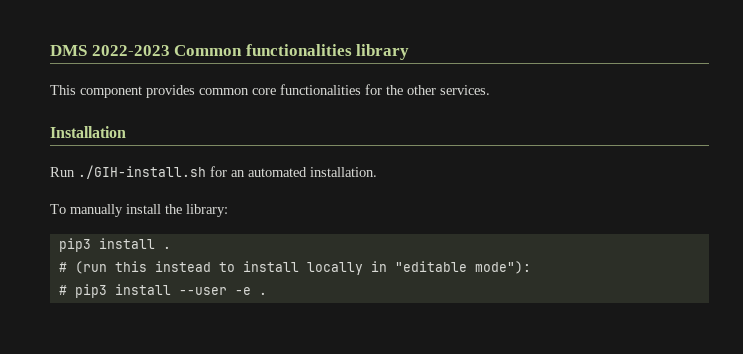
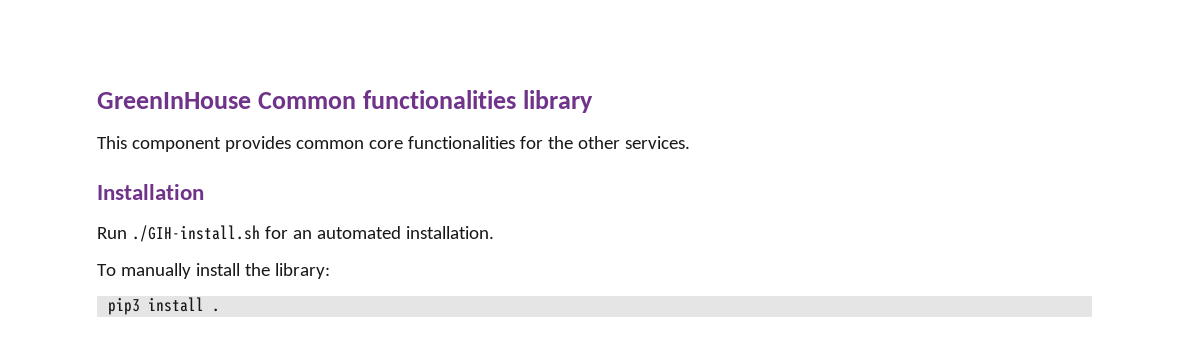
[50,45,170,56] DMS 2022-2023 -> [97,92,251,109] GreenInHouse
[58,261,531,275] [58,284,267,298] // # (run this instead to install locally in "editable mode"): // # pip3 install --user -e . -> (221, 310) none

